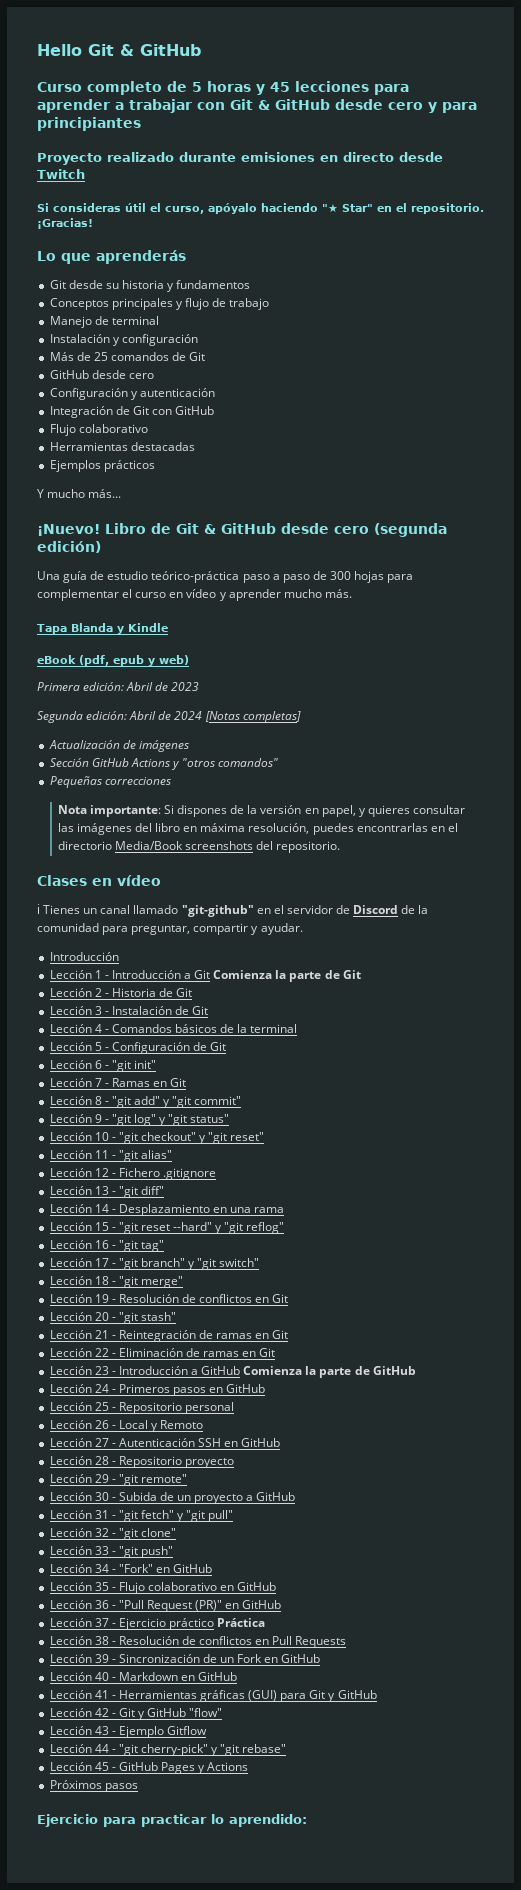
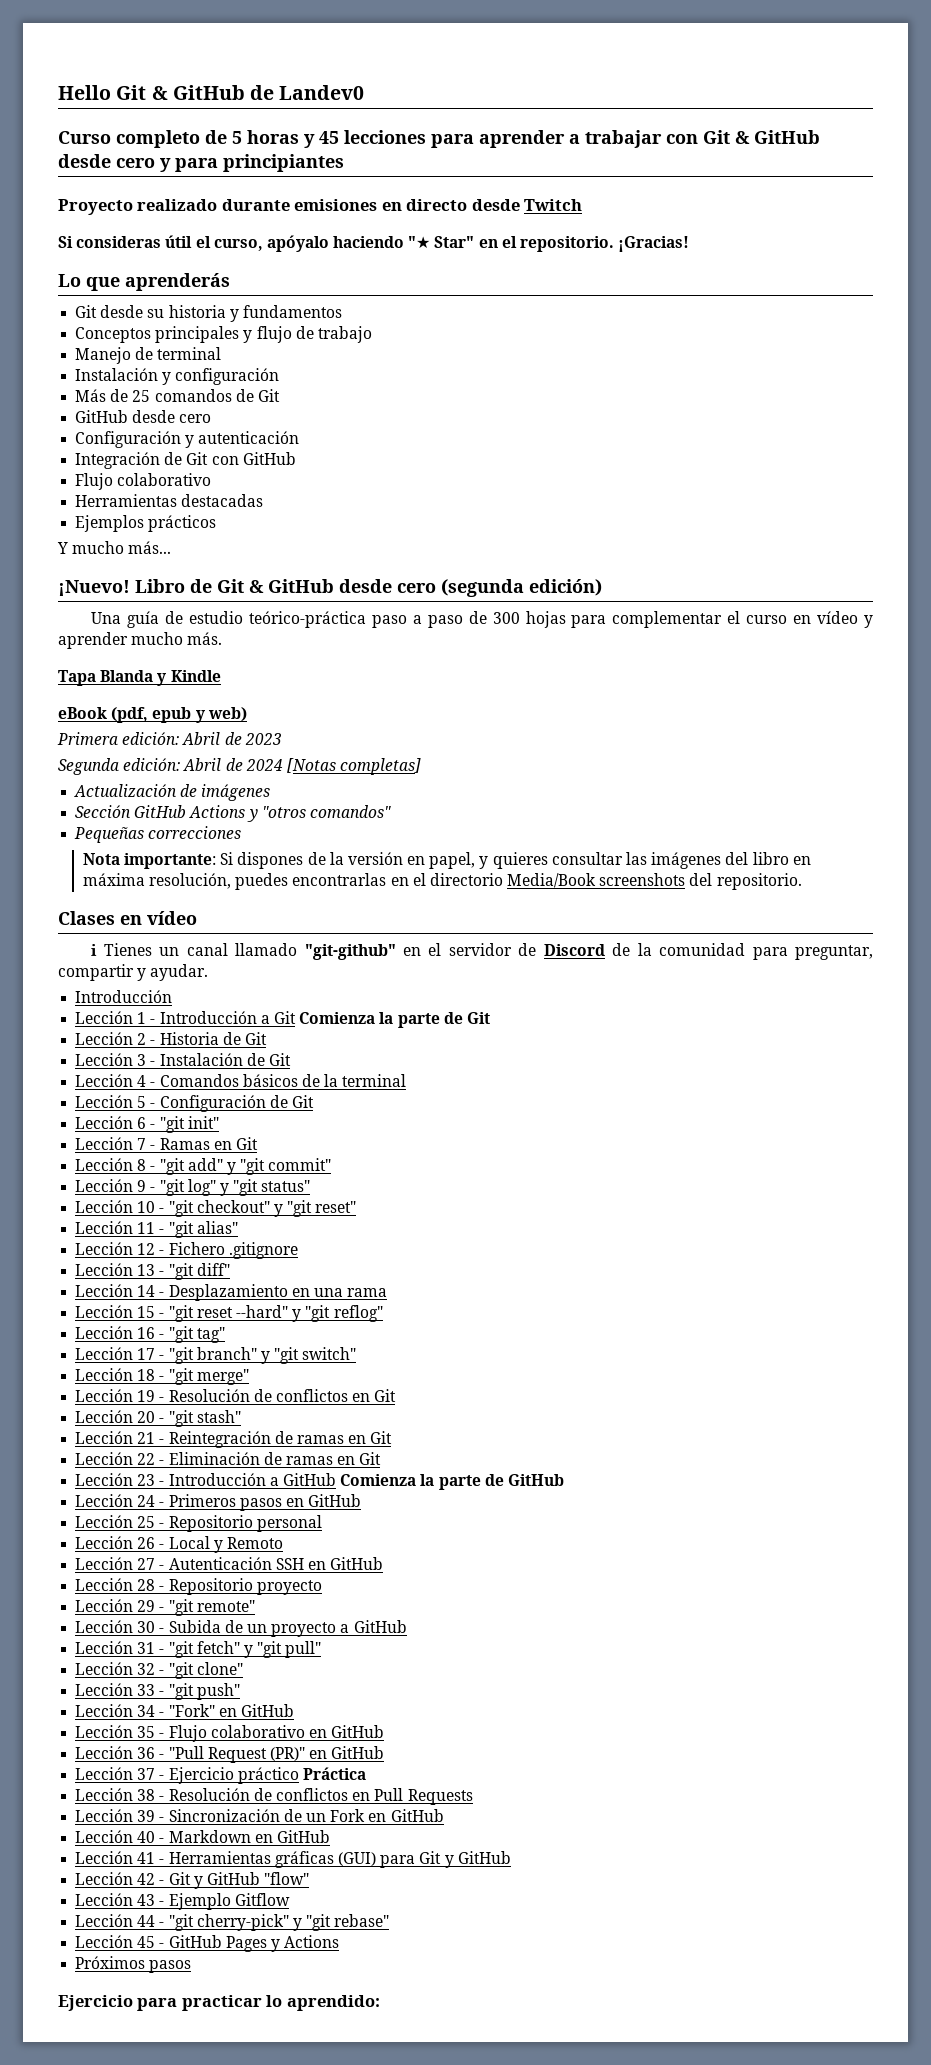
(201, 50) none -> [250,85,365,100] de Landev0

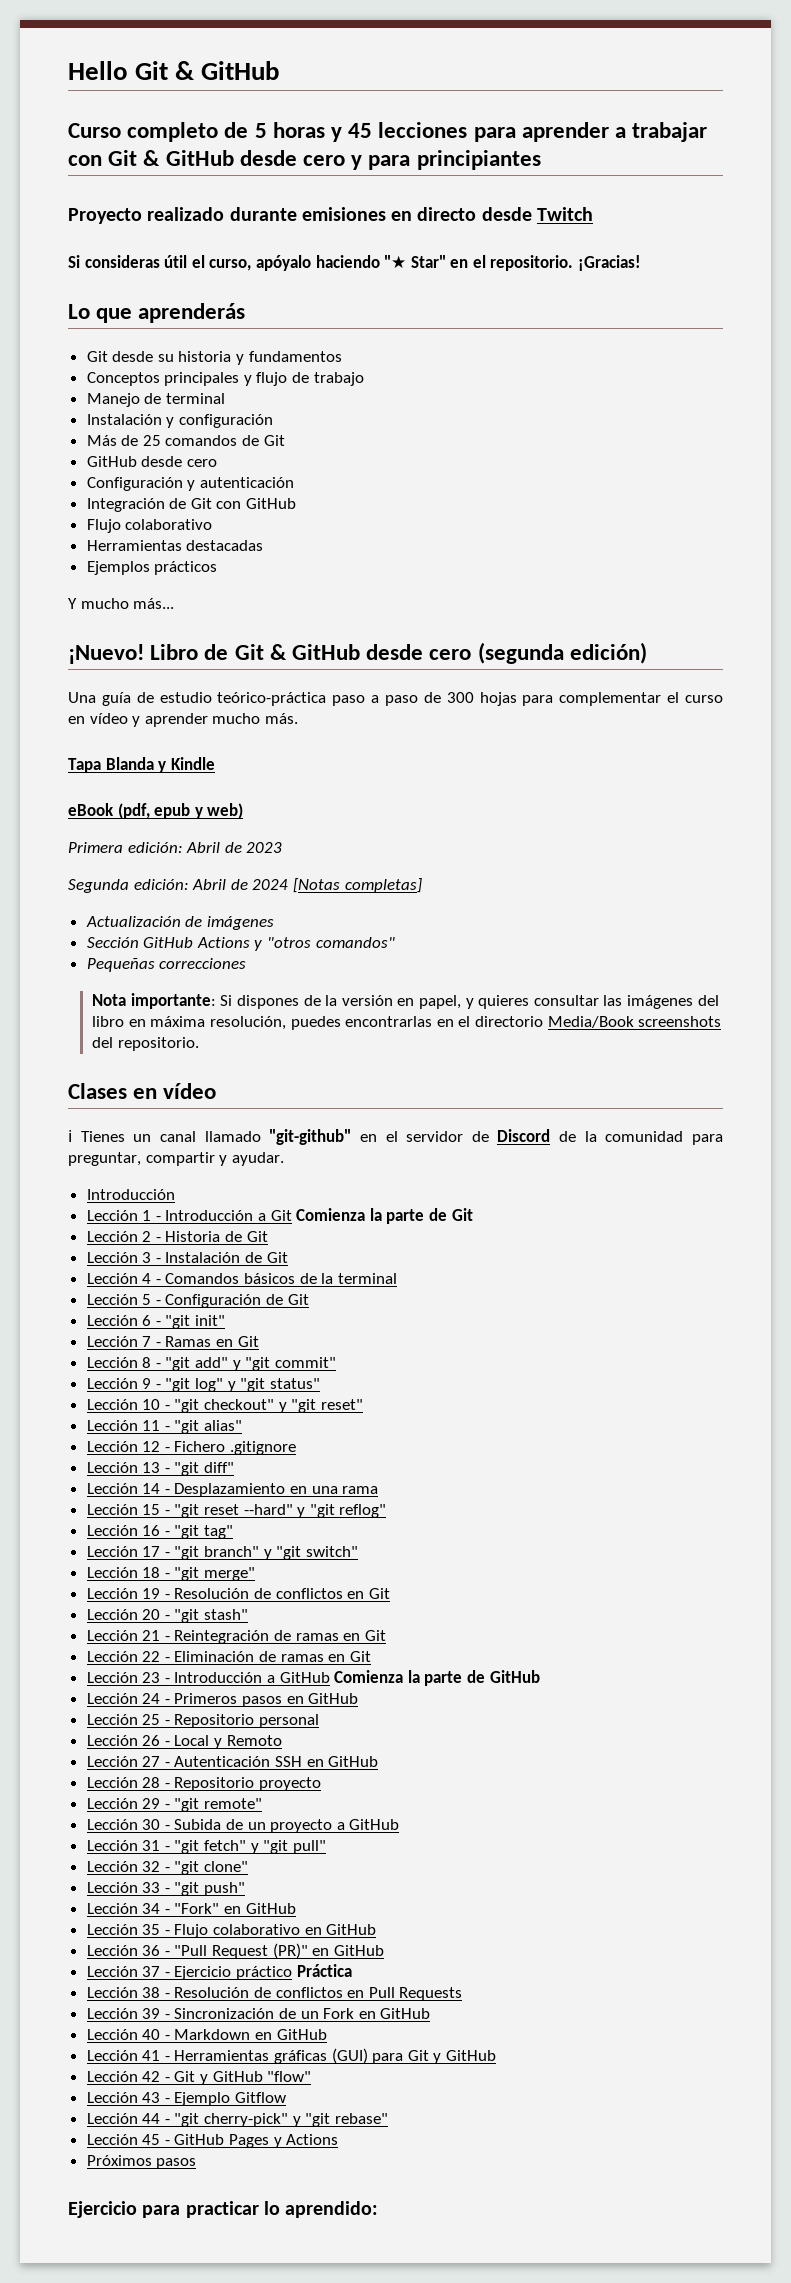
[250,85,365,100] de Landev0 -> (280, 70) none

